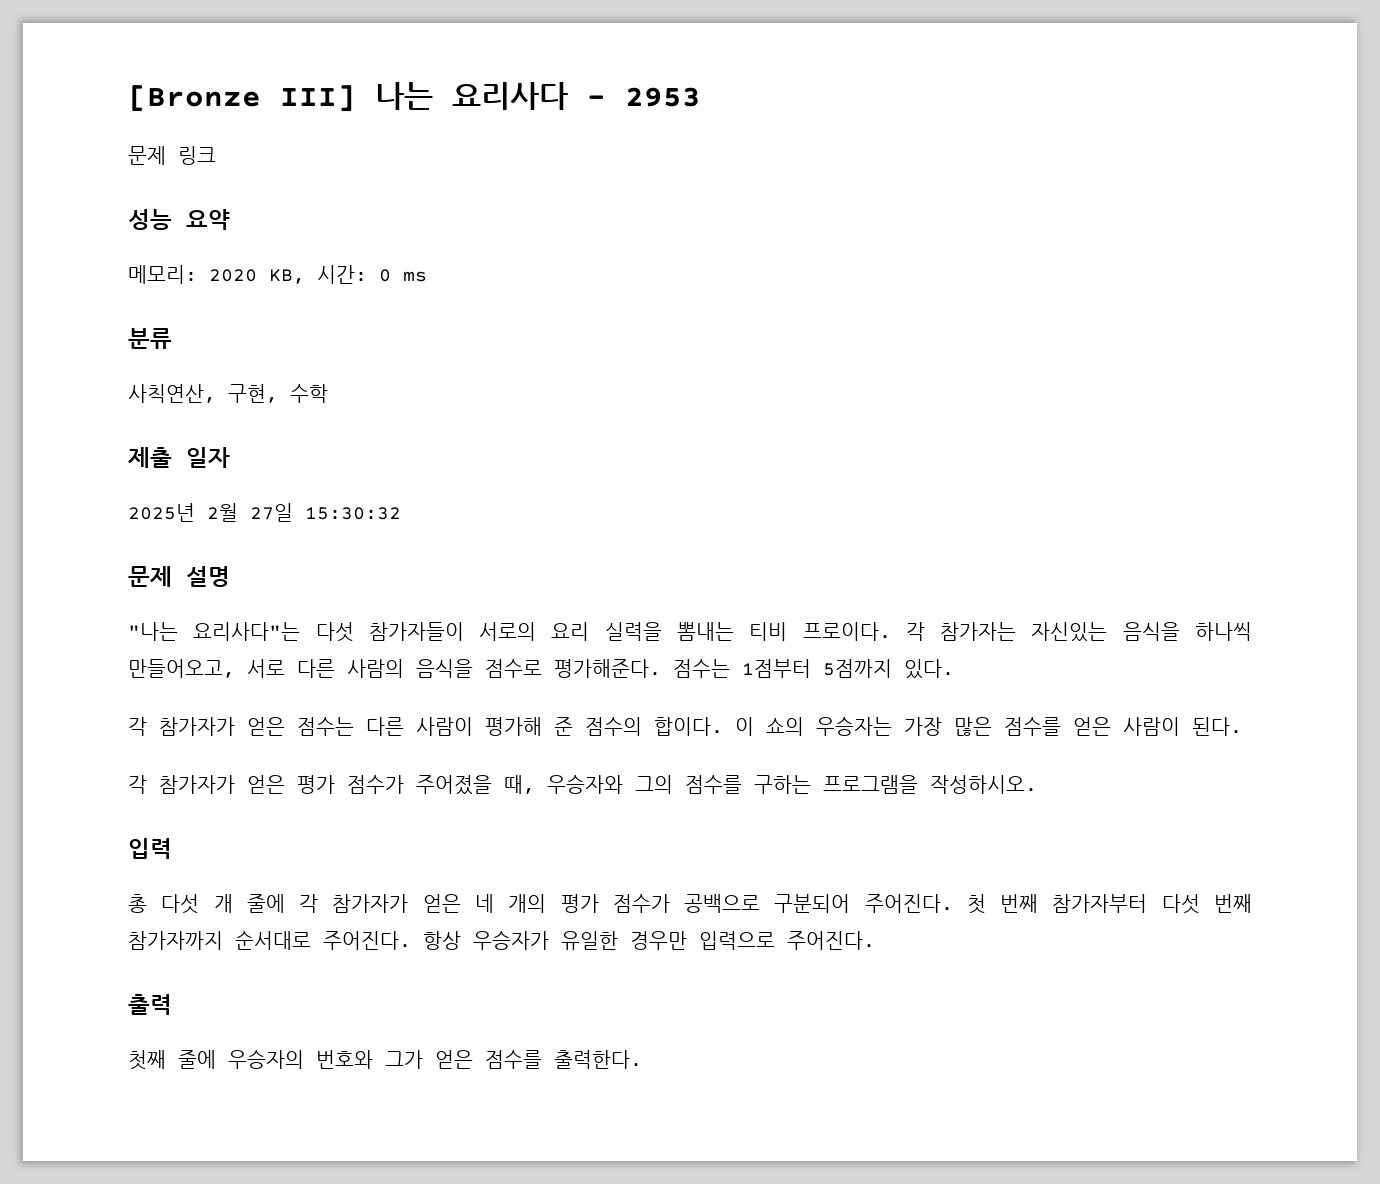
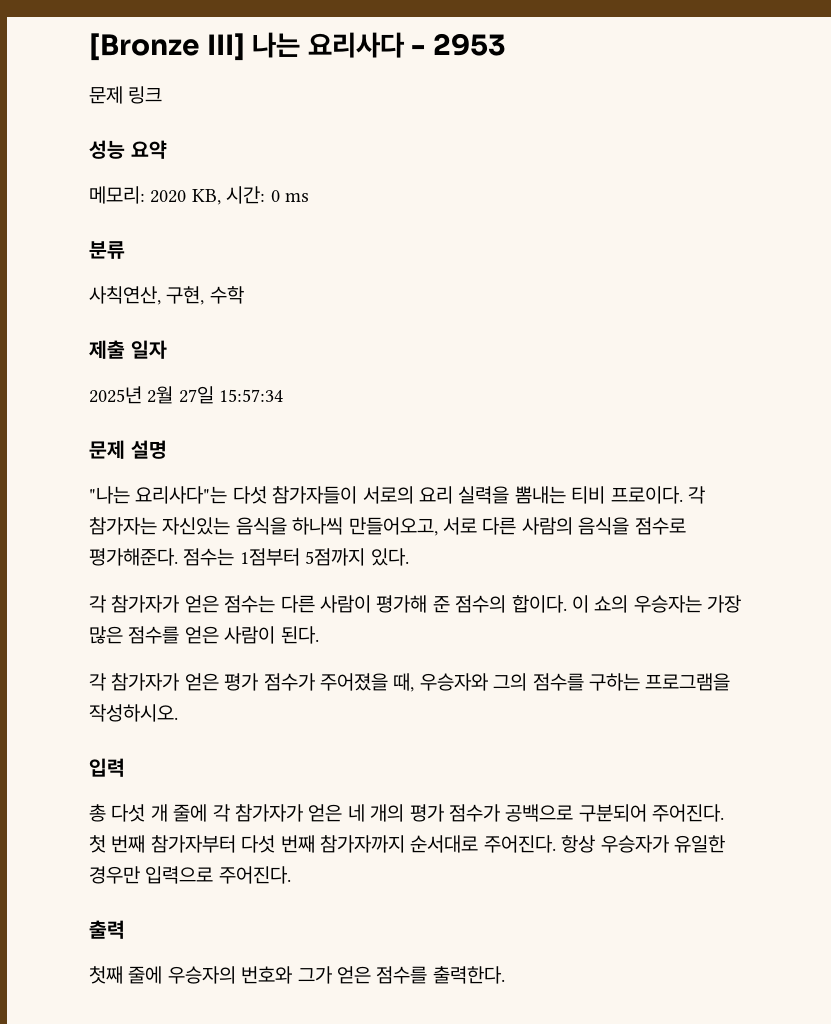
[305,507,401,520] 15:30:32 -> [219,389,284,402] 15:57:34

